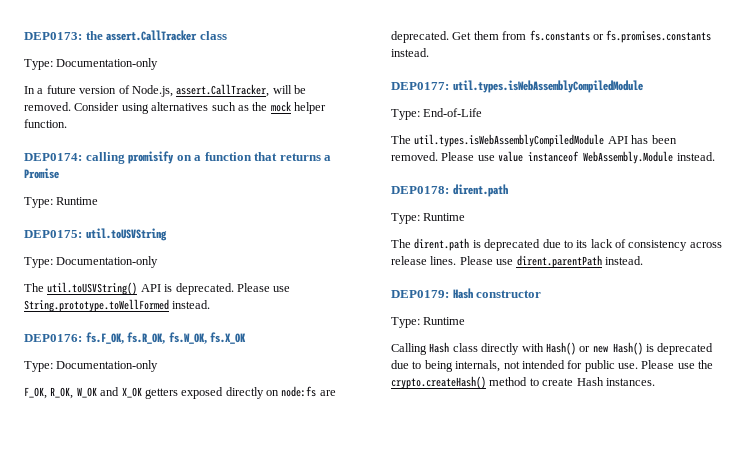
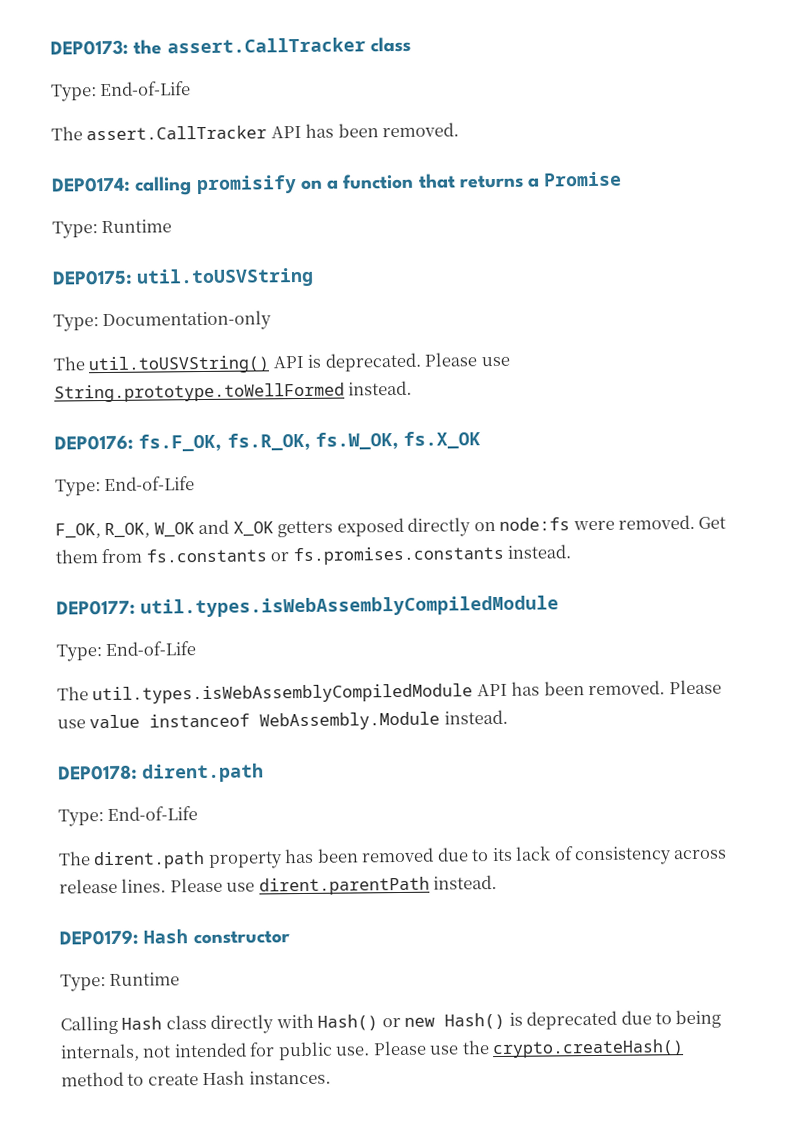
[56,58,159,70] [24,84,306,97] [24,101,326,114] [24,119,67,128] Documentation-only // In a future version of Node.js, assert.CallTracker, will be removed. Consider using alternatives such as the mock helper function. -> [100,81,192,97] [51,122,460,141] End-of-Life // The assert.CallTracker API has been removed.
[56,360,159,372] Documentation-only -> [104,476,196,492] End-of-Life
[319,390,336,396] [391,31,449,43] are deprecated. -> [572,514,696,531] were removed.
[423,213,466,221] Runtime -> [107,806,199,822] End-of-Life
[472,239,541,251] is deprecated -> [207,847,435,869] property has been removed

